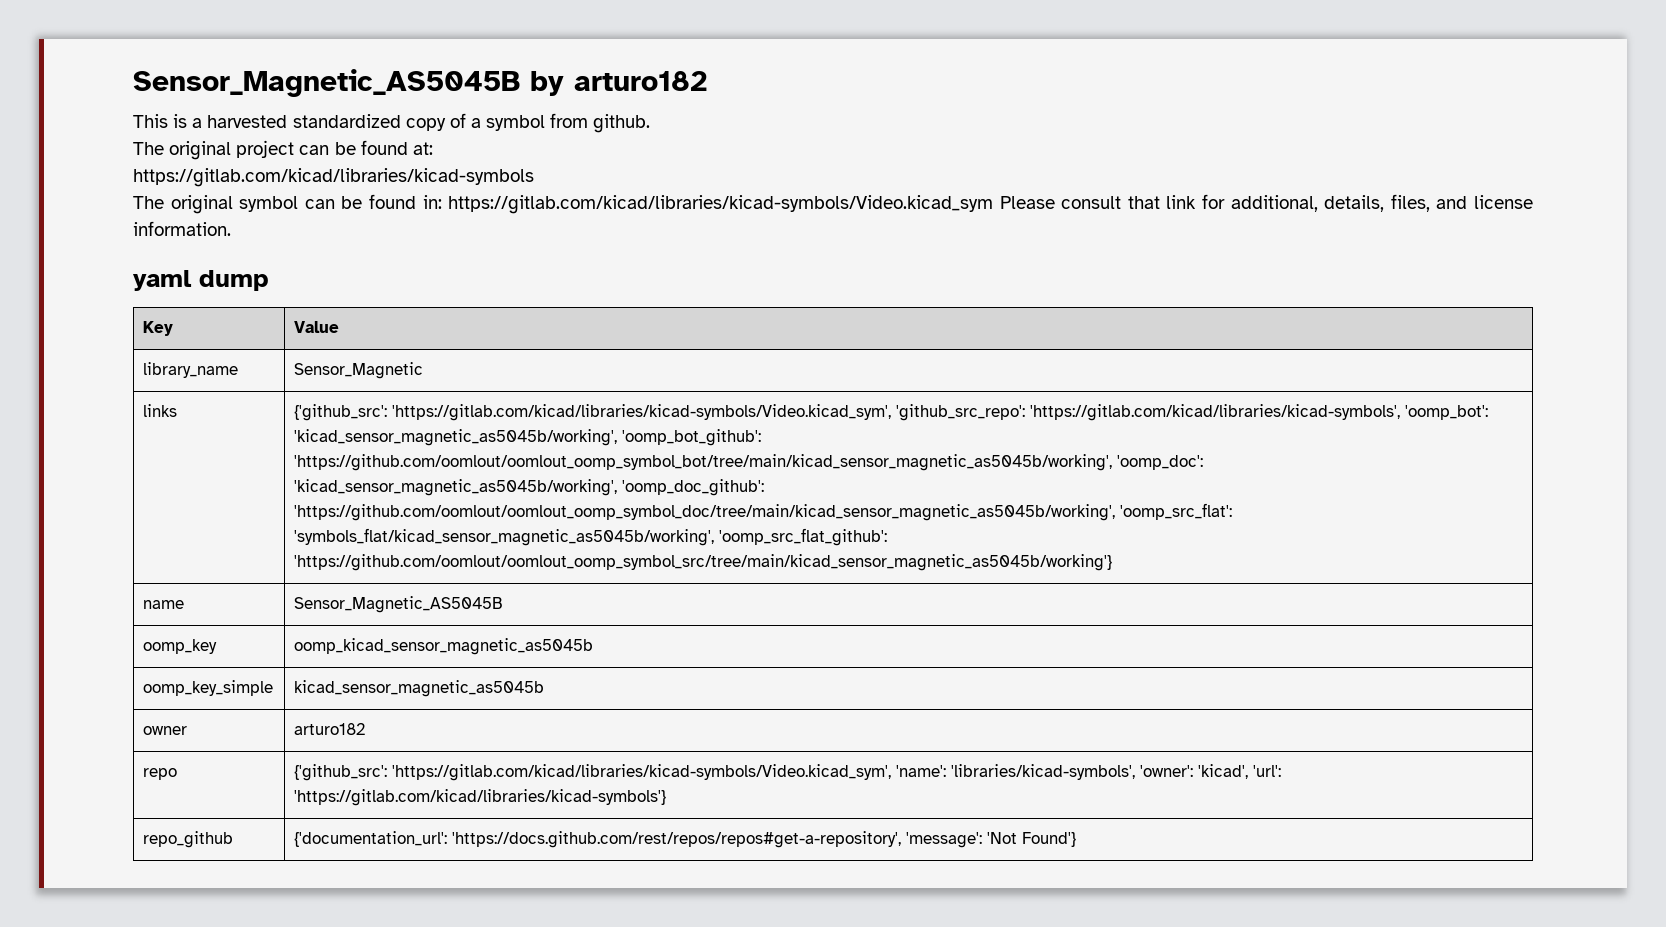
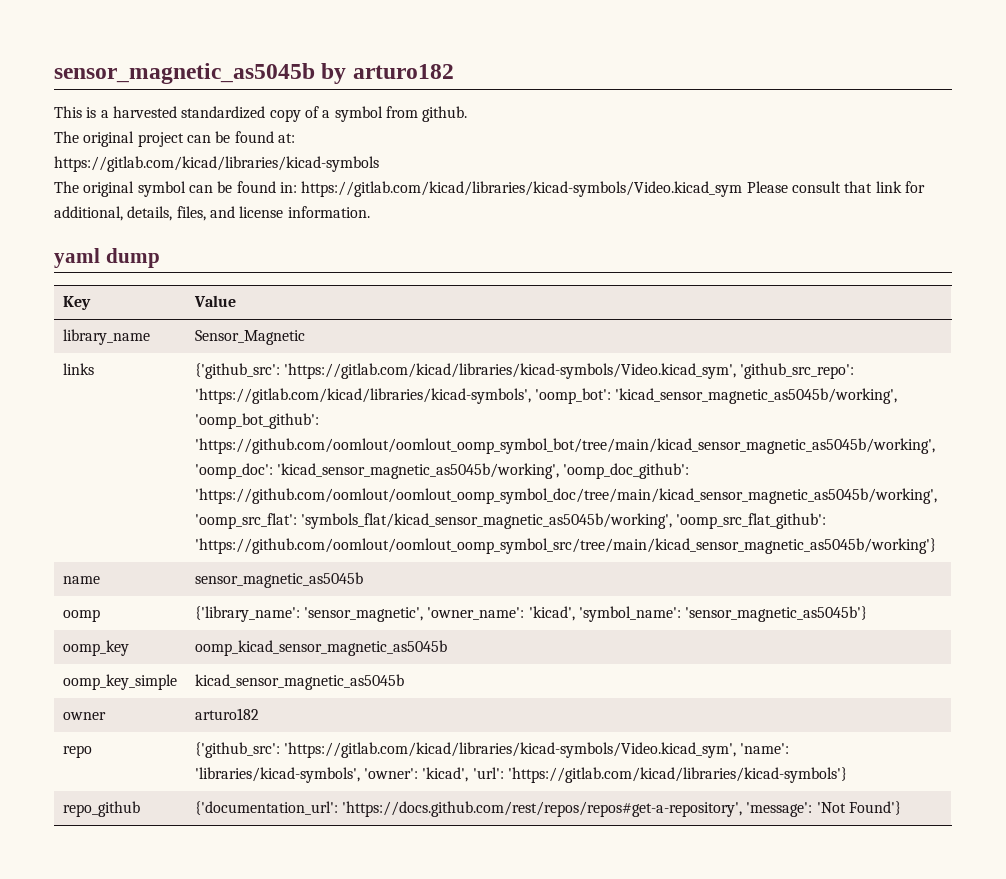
[133,69,520,97] Sensor_Magnetic_AS5045B -> [54,63,315,84] sensor_magnetic_as5045b
[294,596,504,613] Sensor_Magnetic_AS5045B -> [194,572,363,588] [62,609,100,622] [194,606,868,622] sensor_magnetic_as5045b // oomp | {'library_name': 'sensor_magnetic', 'owner_name': 'kicad', 'symbol_name': 'sensor_magnetic_as5045b'}

